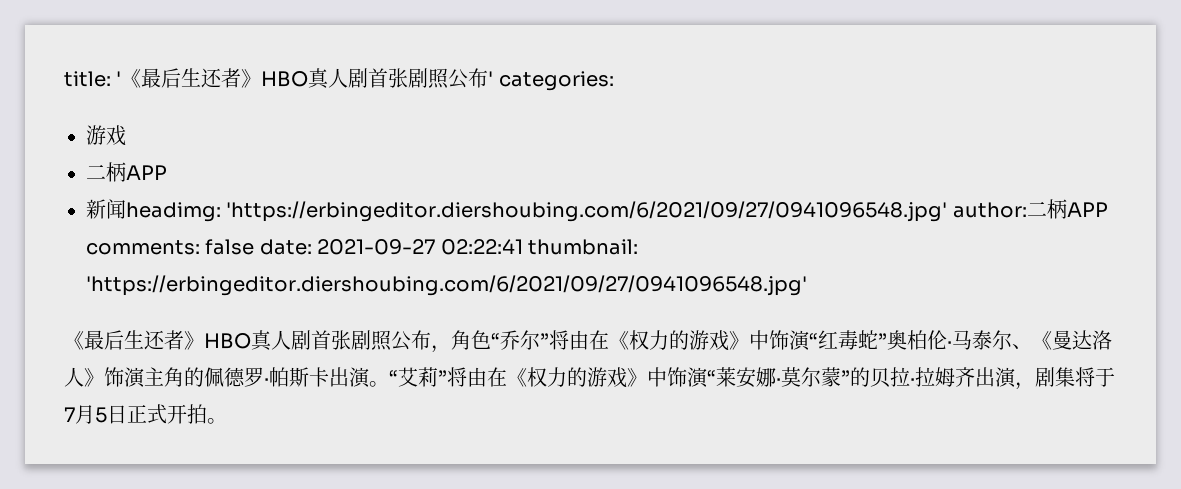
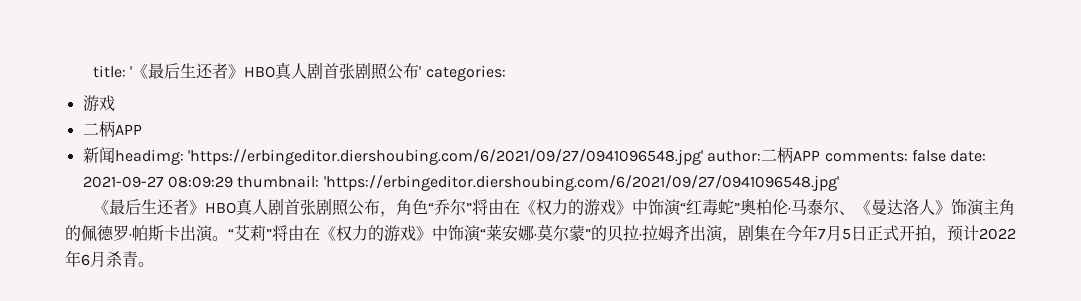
[440,239,523,255] 02:22:41 -> [167,176,233,188] 08:09:29
[1075,367,1115,387] 将于 -> [770,224,818,242] 在今年
(207, 414) none -> [931,225,1016,243] [65,250,138,267] ，预计2022年6月杀青

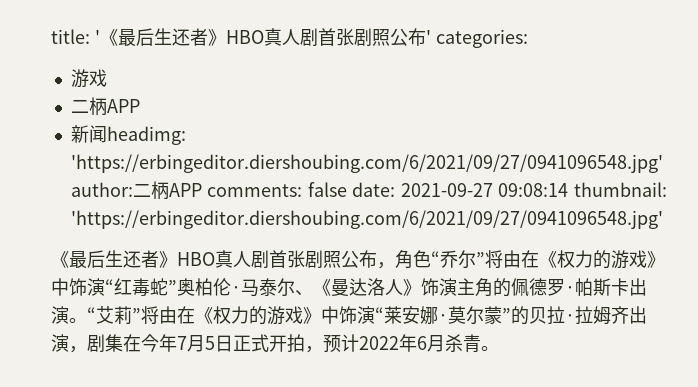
[167,176,233,188] 08:09:29 -> [498,183,569,197] 09:08:14

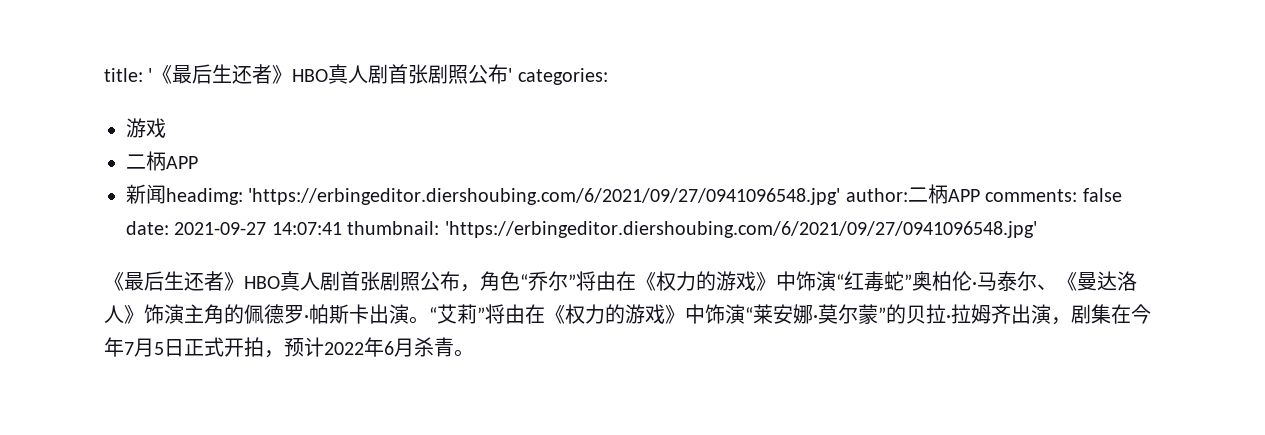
[498,183,569,197] 09:08:14 -> [271,222,342,235] 14:07:41

